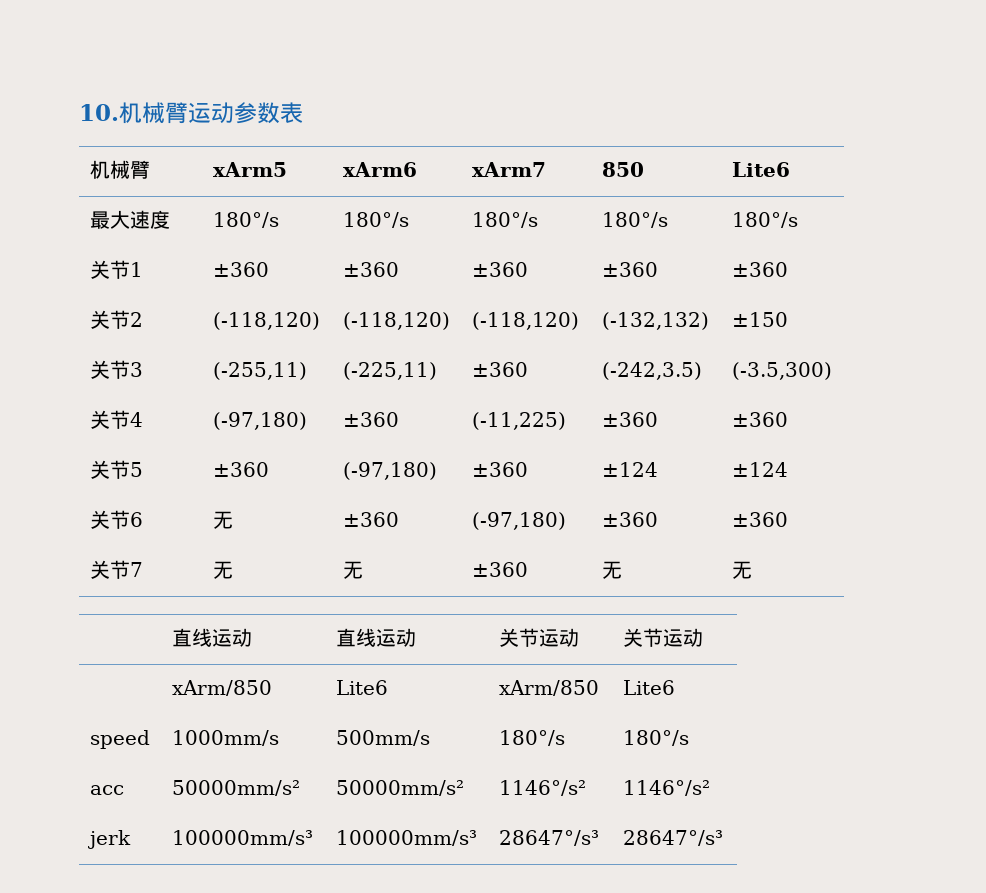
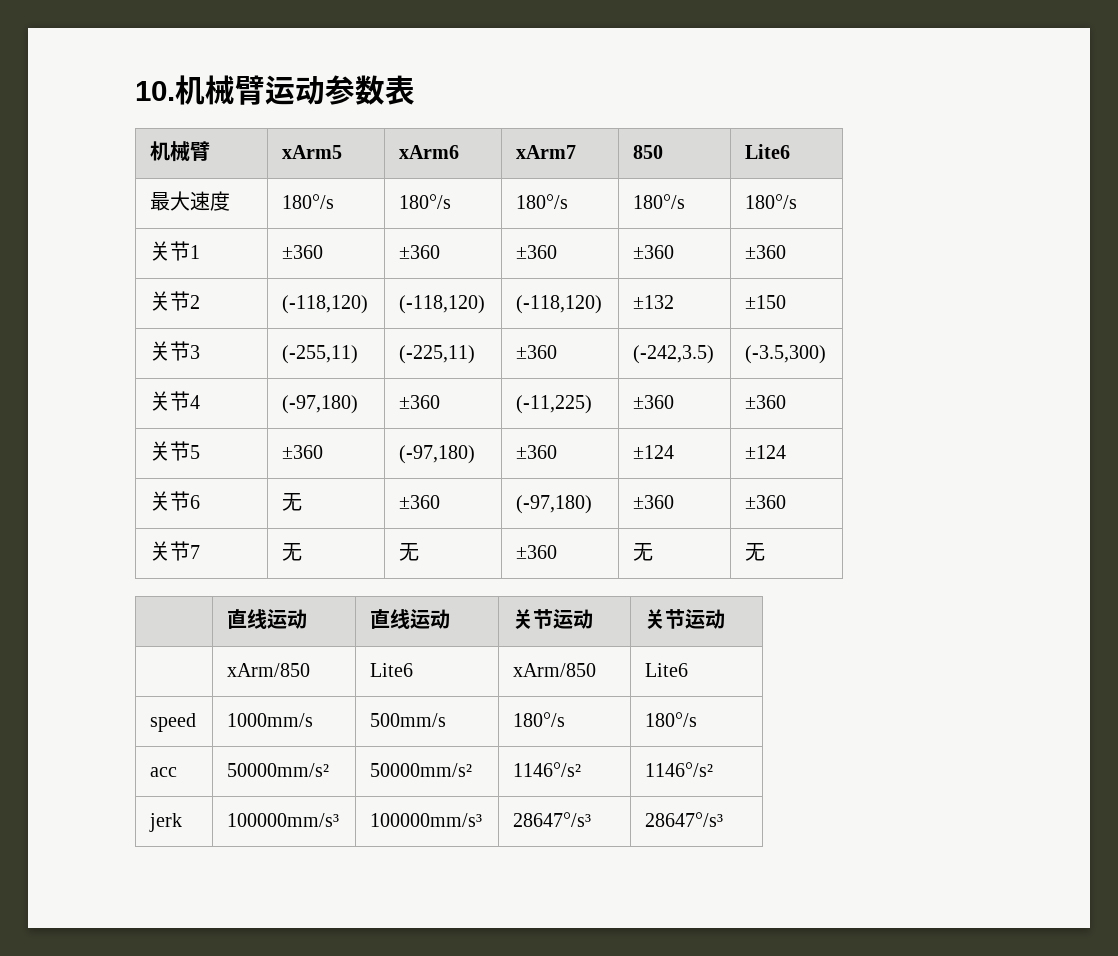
[601,312,709,330] (-132,132) -> [633,295,675,309] ±132

